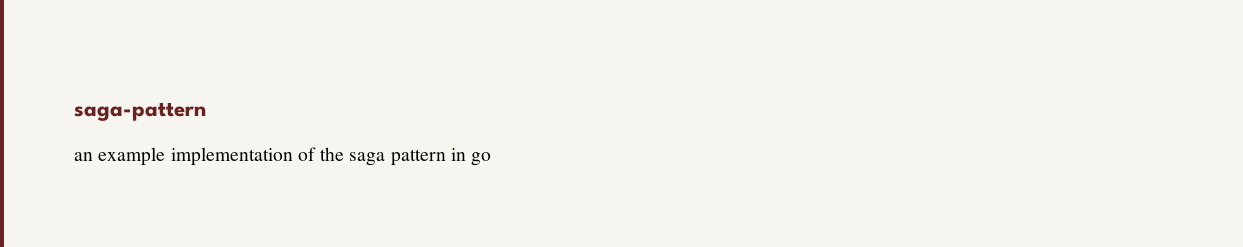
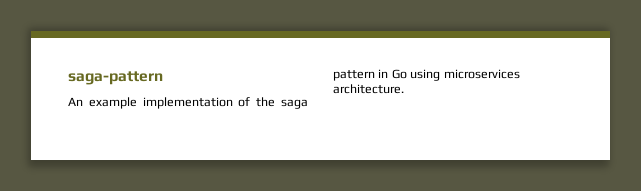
[74,152,93,161] an -> [68,97,83,106] An
[471,152,492,166] go -> [391,69,520,81] [333,84,404,94] Go using microservices architecture.

